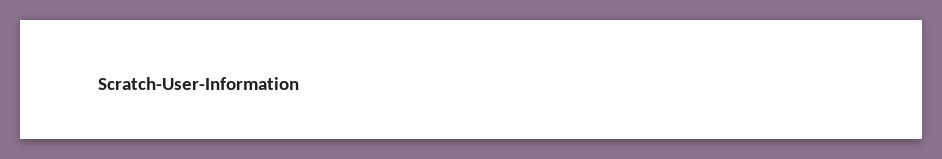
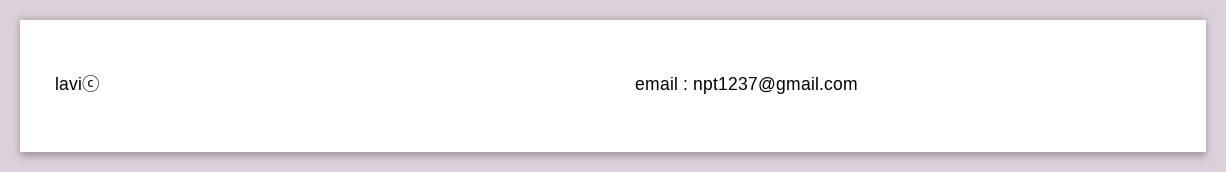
[98,77,299,90] Scratch-User-Information -> [55,75,100,92] [635,77,858,94] laviⓒ // email : npt1237@gmail.com

